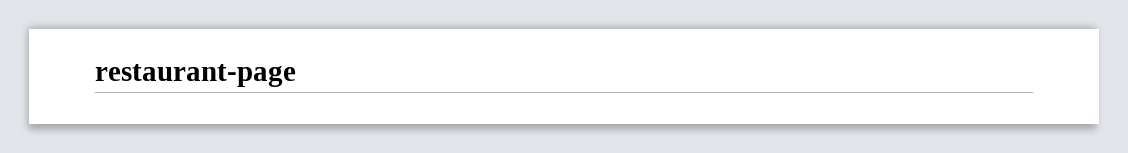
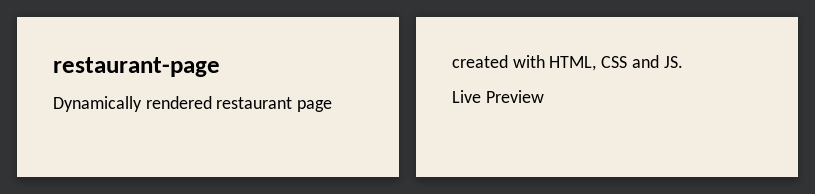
(296, 75) none -> [53,96,333,112] [452,55,683,71] [452,90,544,103] // Dynamically rendered restaurant page created with HTML, CSS and JS. // Live Preview

